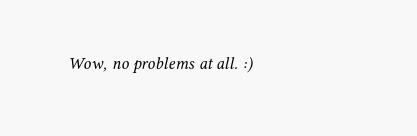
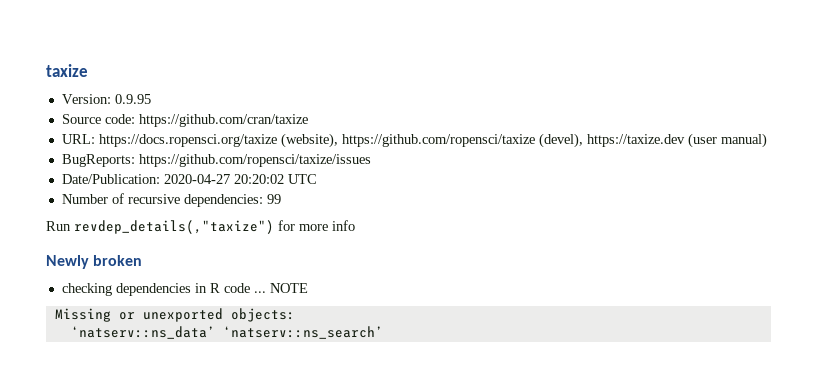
[68,56,253,74] Wow, no problems at all. :) -> [46,64,88,77] [61,94,151,104] [61,114,308,127] [61,133,767,148] [61,154,371,167] [61,174,317,184] [61,193,281,207] [46,220,355,234] [46,255,143,269] [61,283,308,296] [54,308,295,322] [70,326,383,339] taxize // Version: 0.9.95 // Source code: https://github.com/cran/taxize // URL: https://docs.ropensci.org/taxize (website), https://github.com/ropensci/taxize (devel), https://taxize.dev (user manual) // BugReports: https://github.com/ropensci/taxize/issues // Date/Publication: 2020-04-27 20:20:02 UTC // Number of recursive dependencies: 99 // Run revdep_details(,"taxize") for more info // Newly broken // checking dependencies in R code ... NOTE // Missing or unexported objects: // ‘natserv::ns_data’ ‘natserv::ns_search’

